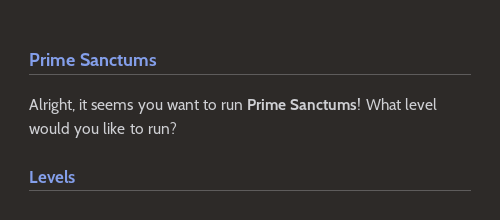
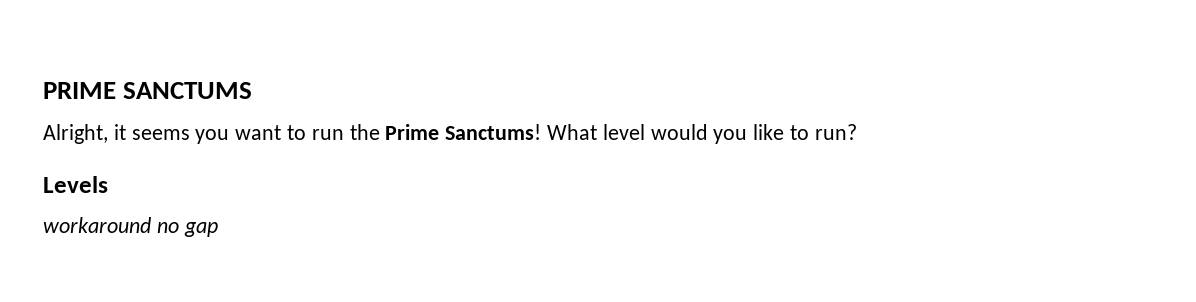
[29,53,157,66] Prime Sanctums -> [43,82,253,99] PRIME SANCTUMS
(244, 106) none -> [349,124,380,140] the
(75, 176) none -> [43,217,218,237] // workaround no gap

